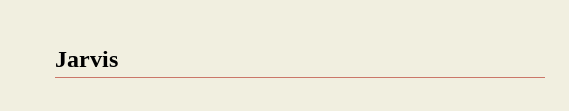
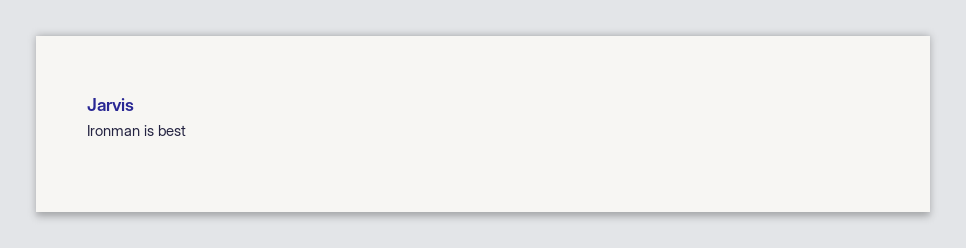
(118, 59) none -> [87,125,187,136] // Ironman is best

